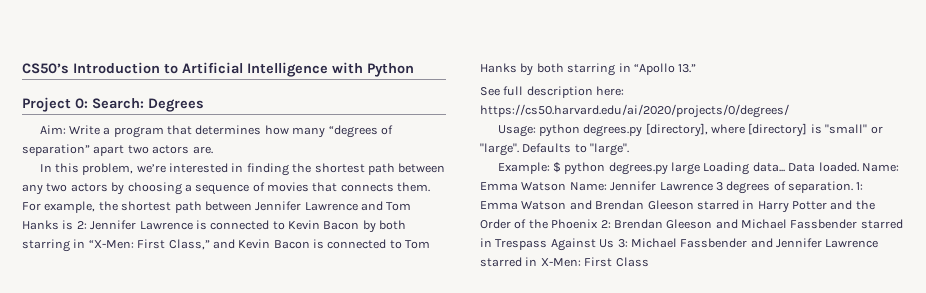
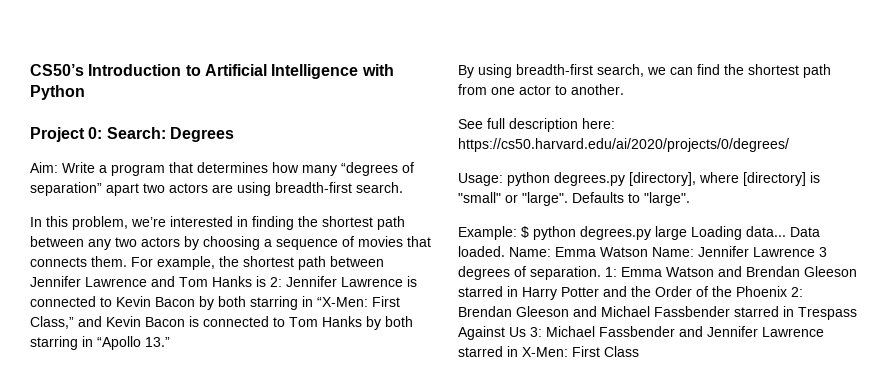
[192,146,213,154] are. -> [212,182,403,196] are using breadth-first search.
(697, 68) none -> [458,64,831,78] [458,84,624,95] // By using breadth-first search, we can find the shortest path from one actor to another.

